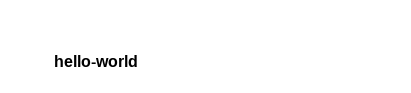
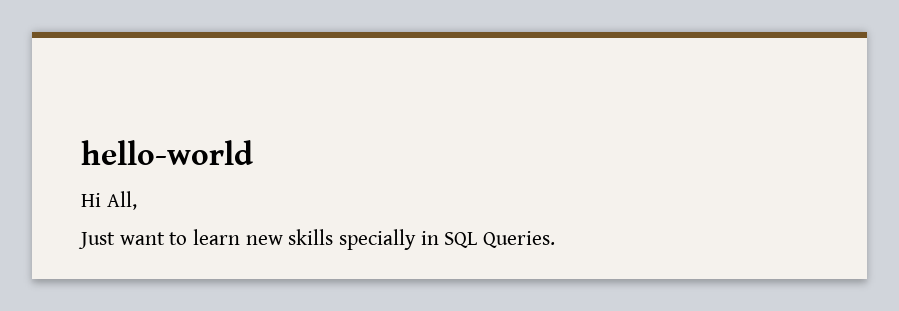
(138, 61) none -> [81,191,137,210] [78,229,556,250] // Hi All, // Just want to learn new skills specially in SQL Queries.

